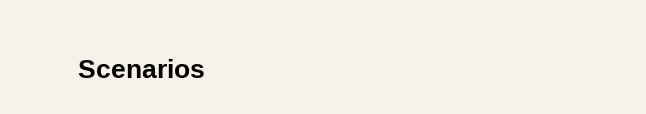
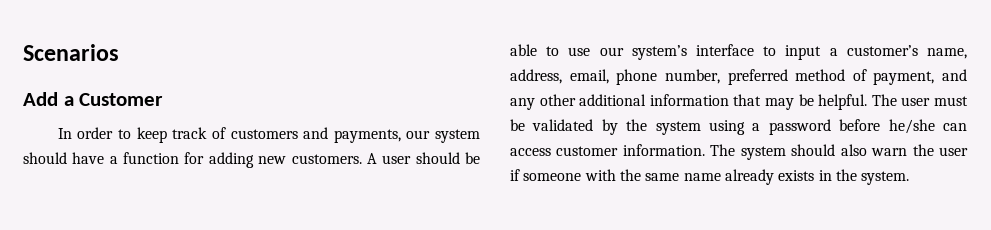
(205, 68) none -> [23,92,164,106] [57,127,481,143] [23,152,481,168] [510,44,967,60] [510,69,967,85] [510,94,969,110] [510,119,967,135] [510,144,969,160] [510,169,910,185] // Add a Customer // In order to keep track of customers and payments, our system should have a function for adding new customers. A user should be able to use our system’s interface to input a customer’s name, address, email, phone number, preferred method of payment, and any other additional information that may be helpful. The user must be validated by the system using a password before he/she can access customer information. The system should also warn the user if someone with the same name already exists in the system.

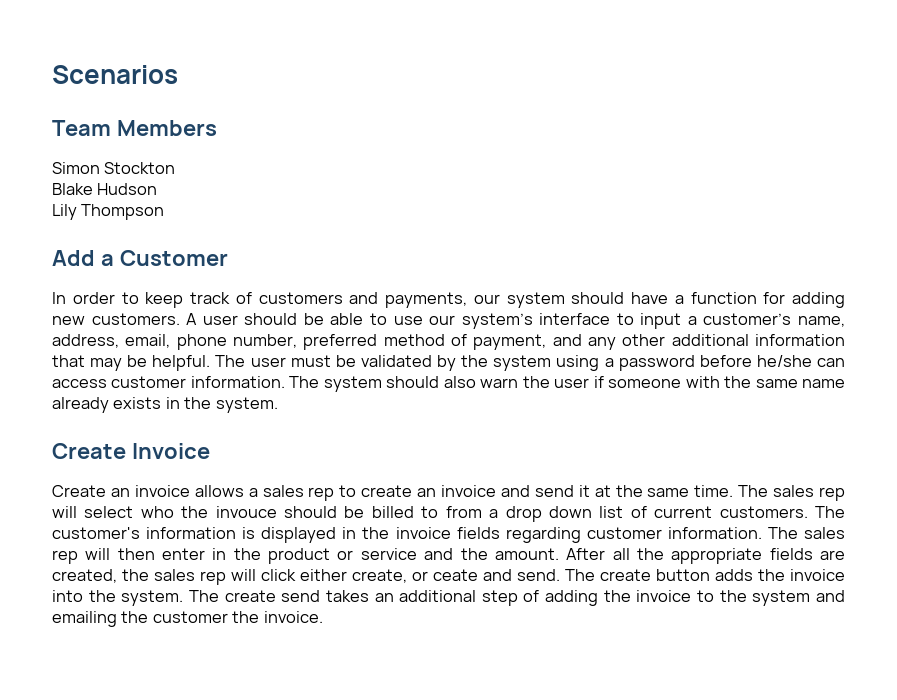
(119, 52) none -> [52,120,217,136] [52,162,176,174] [52,183,158,195] [52,204,165,220] // Team Members // Simon Stockton // Blake Hudson // Lily Thompson
(910, 178) none -> [52,443,210,459] [52,485,845,501] [52,506,845,522] [52,527,845,543] [52,548,846,564] [52,569,845,585] [52,590,845,606] [52,611,323,627] // Create Invoice // Create an invoice allows a sales rep to create an invoice and send it at the same time. The sales rep will select who the invouce should be billed to from a drop down list of current customers. The customer's information is displayed in the invoice fields regarding customer information. The sales rep will then enter in the product or service and the amount. After all the appropriate fields are created, the sales rep will click either create, or ceate and send. The create button adds the invoice into the system. The create send takes an additional step of adding the invoice to the system and emailing the customer the invoice.

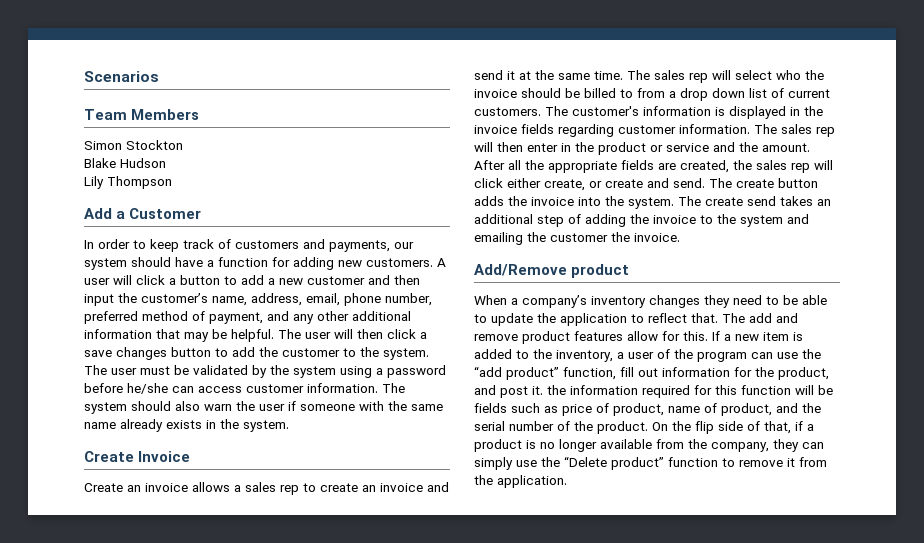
[244,313,697,329] should be able to use our system’s interface to input a -> [113,275,420,285] [84,293,137,306] will click a button to add a new customer and then input the
(286, 362) none -> [334,329,427,339] [84,347,429,360] [84,365,137,375] will then click a save changes button to add the customer to the system. The user
[215,506,277,518] invouce -> [474,89,517,98] invoice
[433,569,478,581] ceate -> [605,179,643,188] create
(323, 617) none -> [474,264,630,278] [474,295,827,308] [474,313,798,326] [474,331,803,344] [474,349,821,362] [474,366,829,380] [474,385,833,398] [474,403,821,416] [474,421,814,434] [474,439,824,452] [474,456,827,470] [474,475,567,488] // Add/Remove product // When a company’s inventory changes they need to be able to update the application to reflect that. The add and remove product features allow for this. If a new item is added to the inventory, a user of the program can use the “add product” function, fill out information for the product, and post it. the information required for this function will be fields such as price of product, name of product, and the serial number of the product. On the flip side of that, if a product is no longer available from the company, they can simply use the “Delete product” function to remove it from the application.

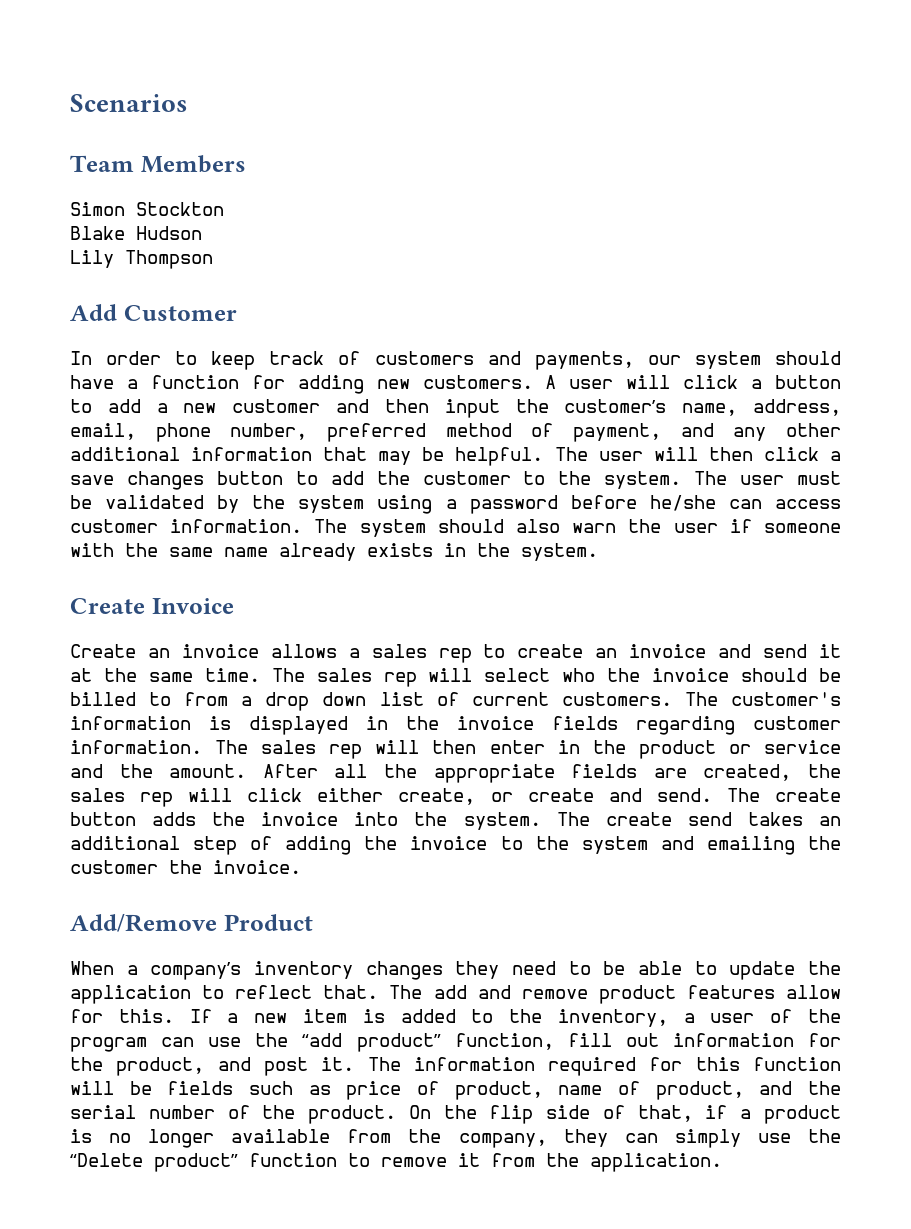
[116,211,126,219] a -> (117, 312) none
[571,264,630,278] product -> [223,914,313,931] Product
[547,385,566,395] the -> [367,1057,401,1071] The

